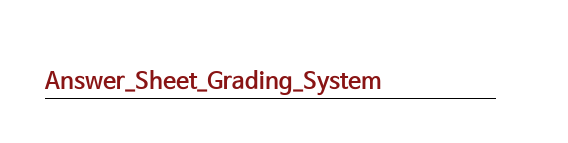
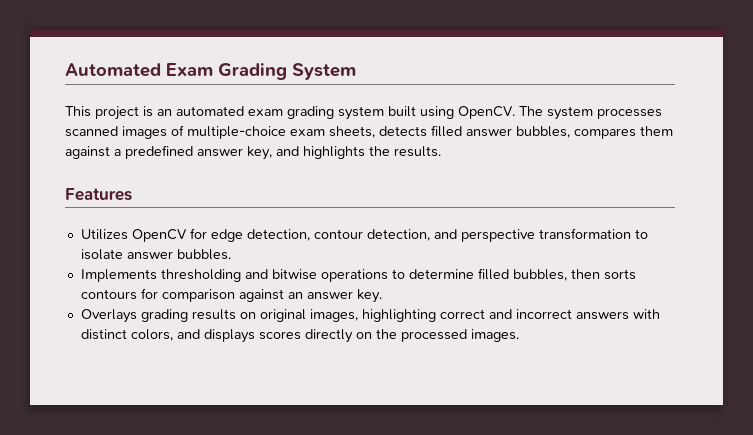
[44,70,382,96] Answer_Sheet_Grading_System -> [65,63,356,80] [65,106,662,120] [65,125,673,139] [65,145,441,160] [65,188,132,201] [80,228,648,242] [80,249,231,260] [80,268,636,282] [80,288,382,303] [80,309,660,323] [80,329,519,343] Automated Exam Grading System // This project is an automated exam grading system built using OpenCV. The system processes scanned images of multiple-choice exam sheets, detects filled answer bubbles, compares them against a predefined answer key, and highlights the results. // Features // Utilizes OpenCV for edge detection, contour detection, and perspective transformation to isolate answer bubbles. // Implements thresholding and bitwise operations to determine filled bubbles, then sorts contours for comparison against an answer key. // Overlays grading results on original images, highlighting correct and incorrect answers with distinct colors, and displays scores directly on the processed images.

